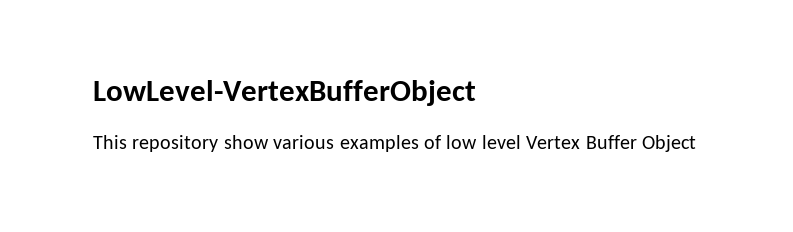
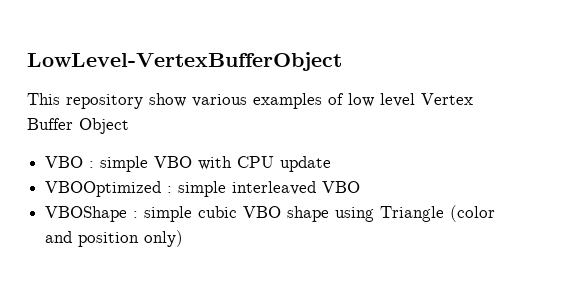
(696, 143) none -> [45,156,332,172] [45,181,361,197] [45,205,496,222] [45,230,184,247] // VBO : simple VBO with CPU update // VBOOptimized : simple interleaved VBO // VBOShape : simple cubic VBO shape using Triangle (color and position only)

